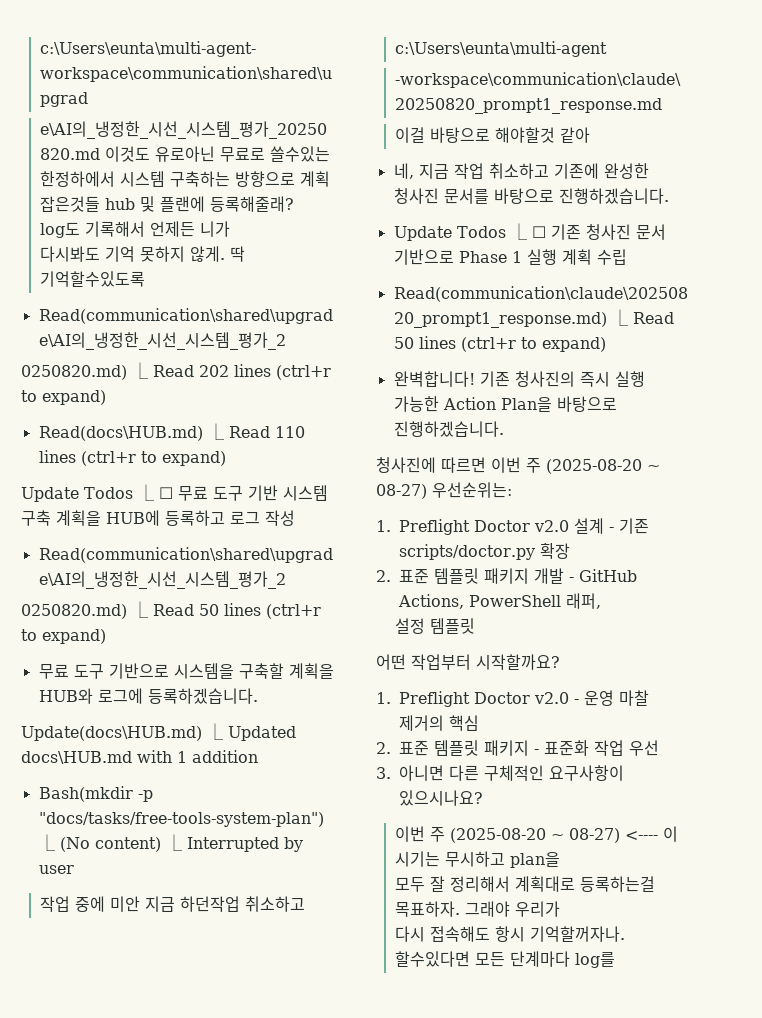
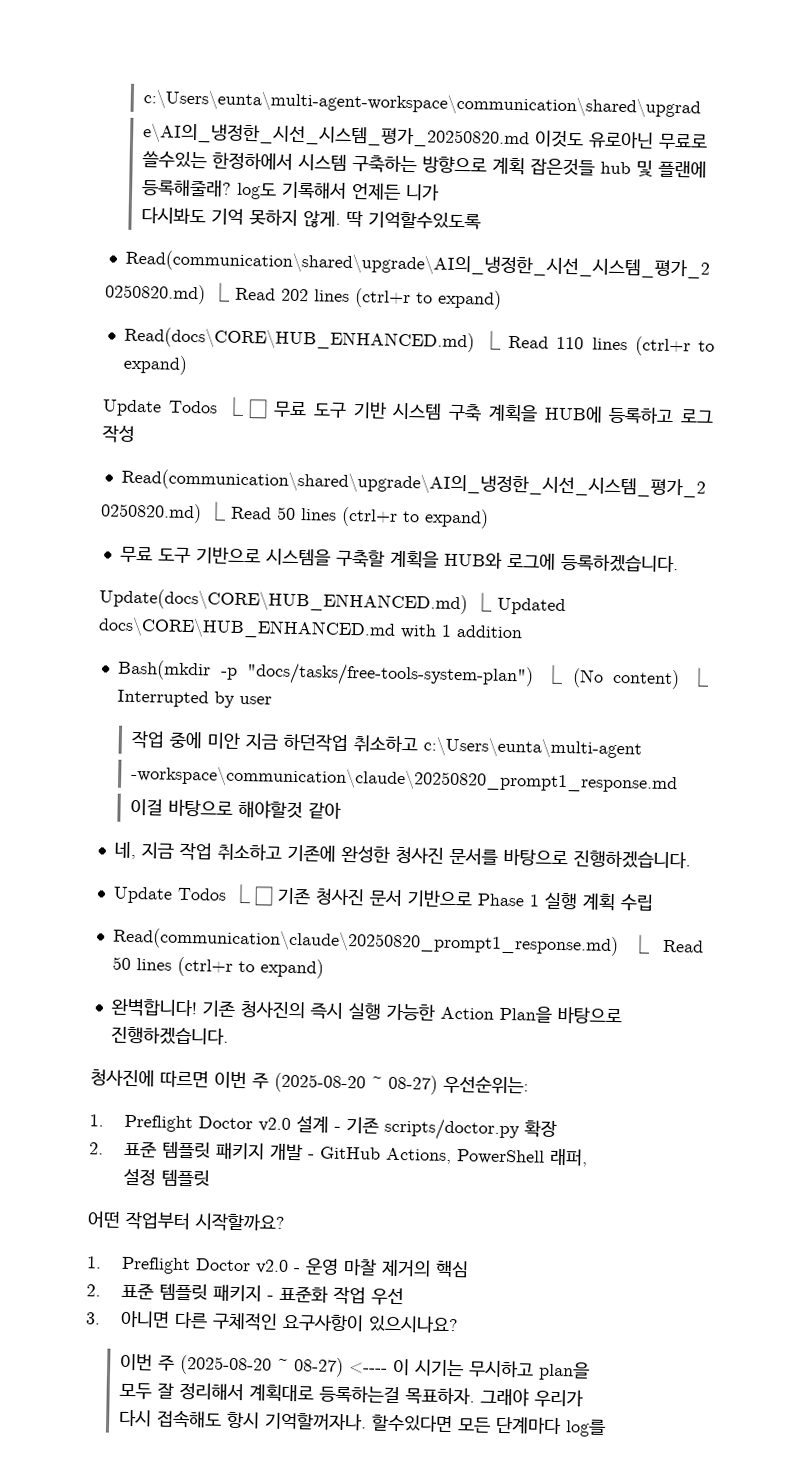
[38,426,203,441] Read(docs\HUB.md) -> [123,326,475,353] Read(docs\CORE\HUB_ENHANCED.md)
[21,726,202,741] Update(docs\HUB.md) -> [99,588,468,615] Update(docs\CORE\HUB_ENHANCED.md)
[21,751,132,764] docs\HUB.md -> [98,616,396,641] docs\CORE\HUB_ENHANCED.md

